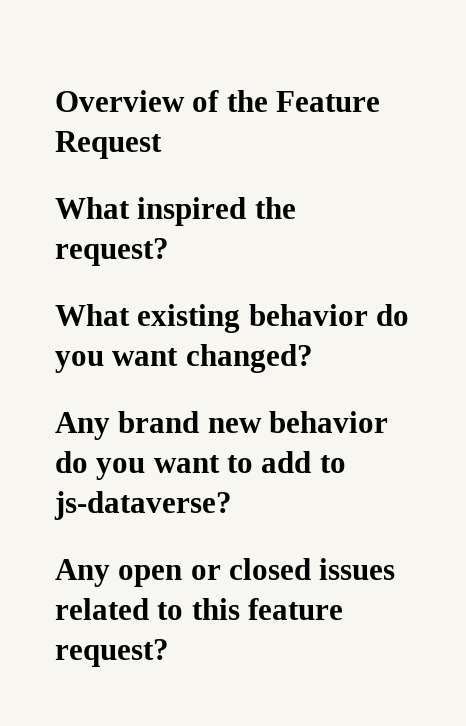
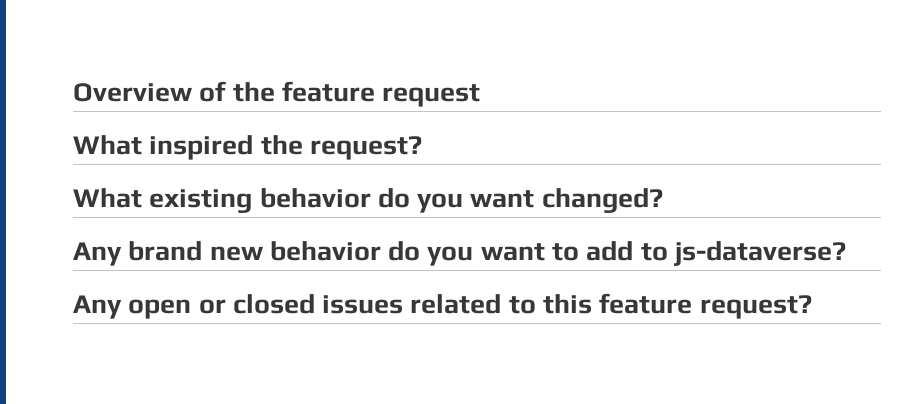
[276,91,381,112] [55,131,162,159] Feature Request -> [281,81,481,107] feature request

